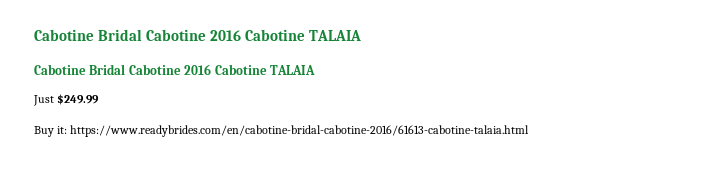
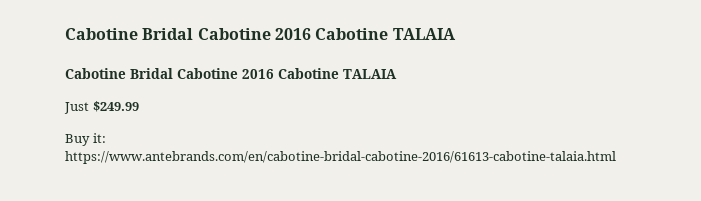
[70,125,530,137] https://www.readybrides.com/en/cabotine-bridal-cabotine-2016/61613-cabotine-talaia.html -> [65,151,616,164] https://www.antebrands.com/en/cabotine-bridal-cabotine-2016/61613-cabotine-talaia.html

